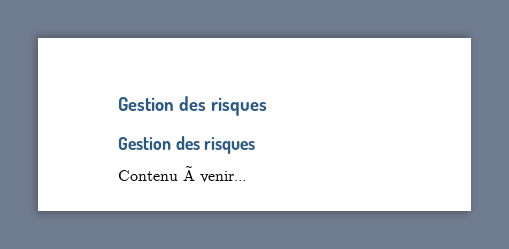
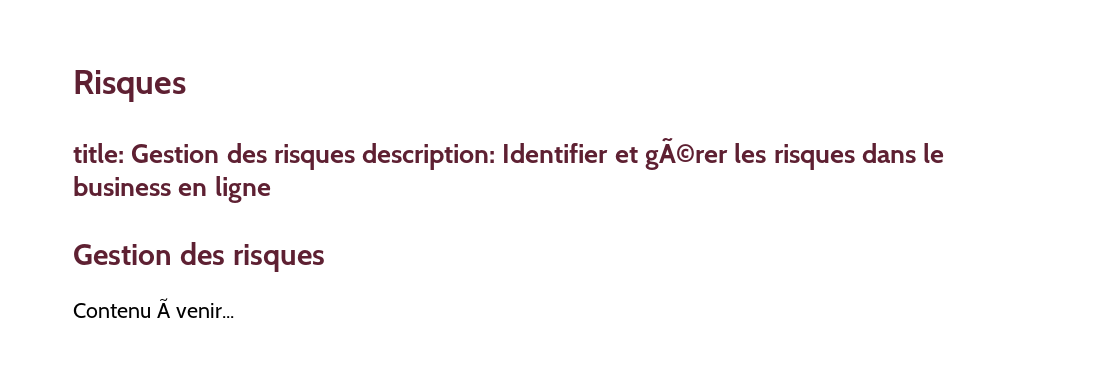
[118,96,267,116] Gestion des risques -> [73,70,186,102] [73,138,945,170] [73,176,271,203] Risques // title: Gestion des risques description: Identifier et gÃ©rer les risques dans le business en ligne

